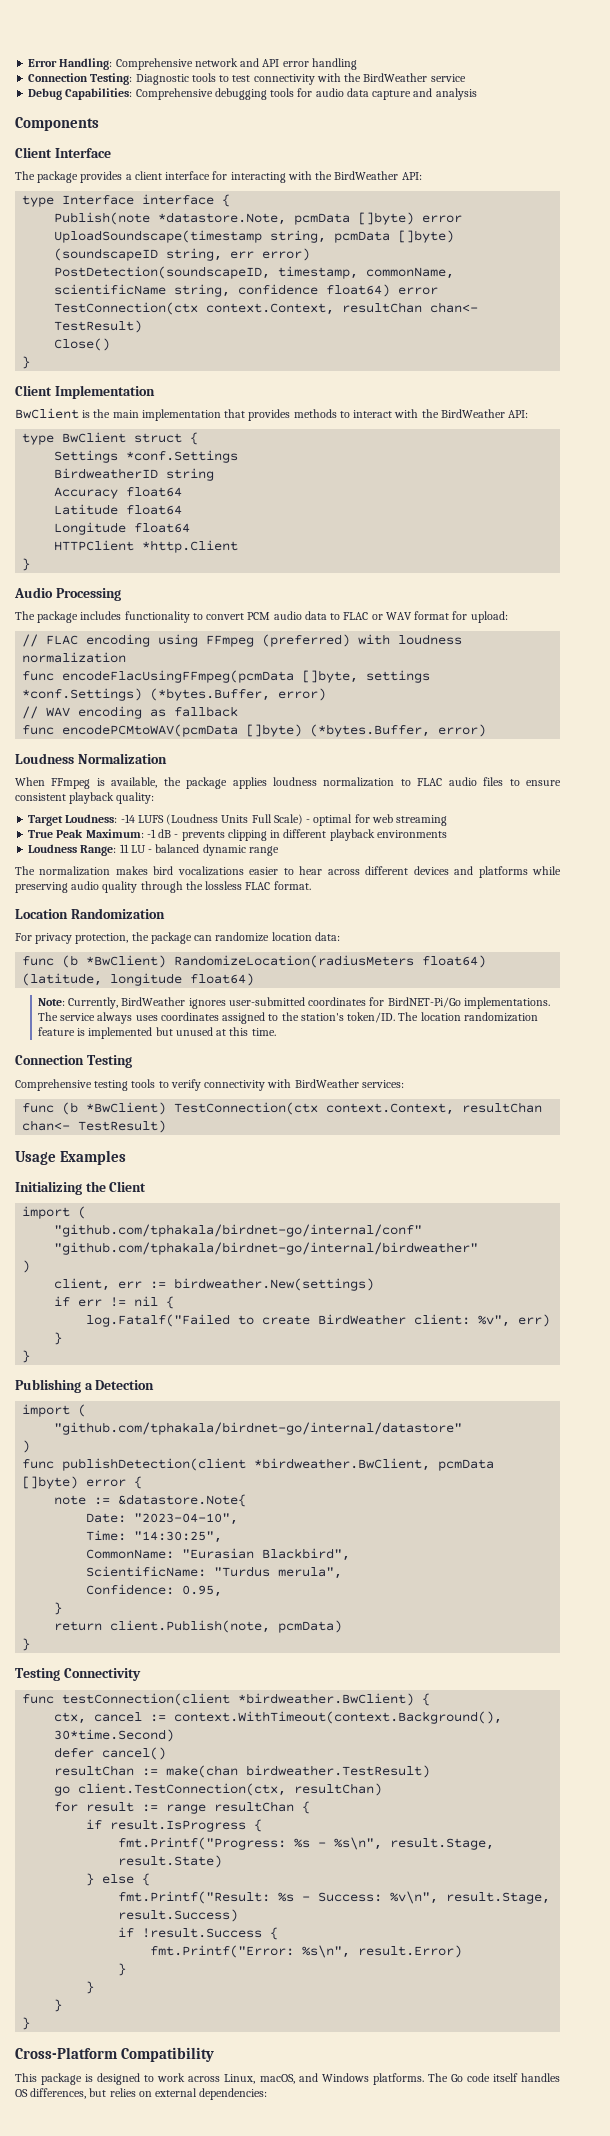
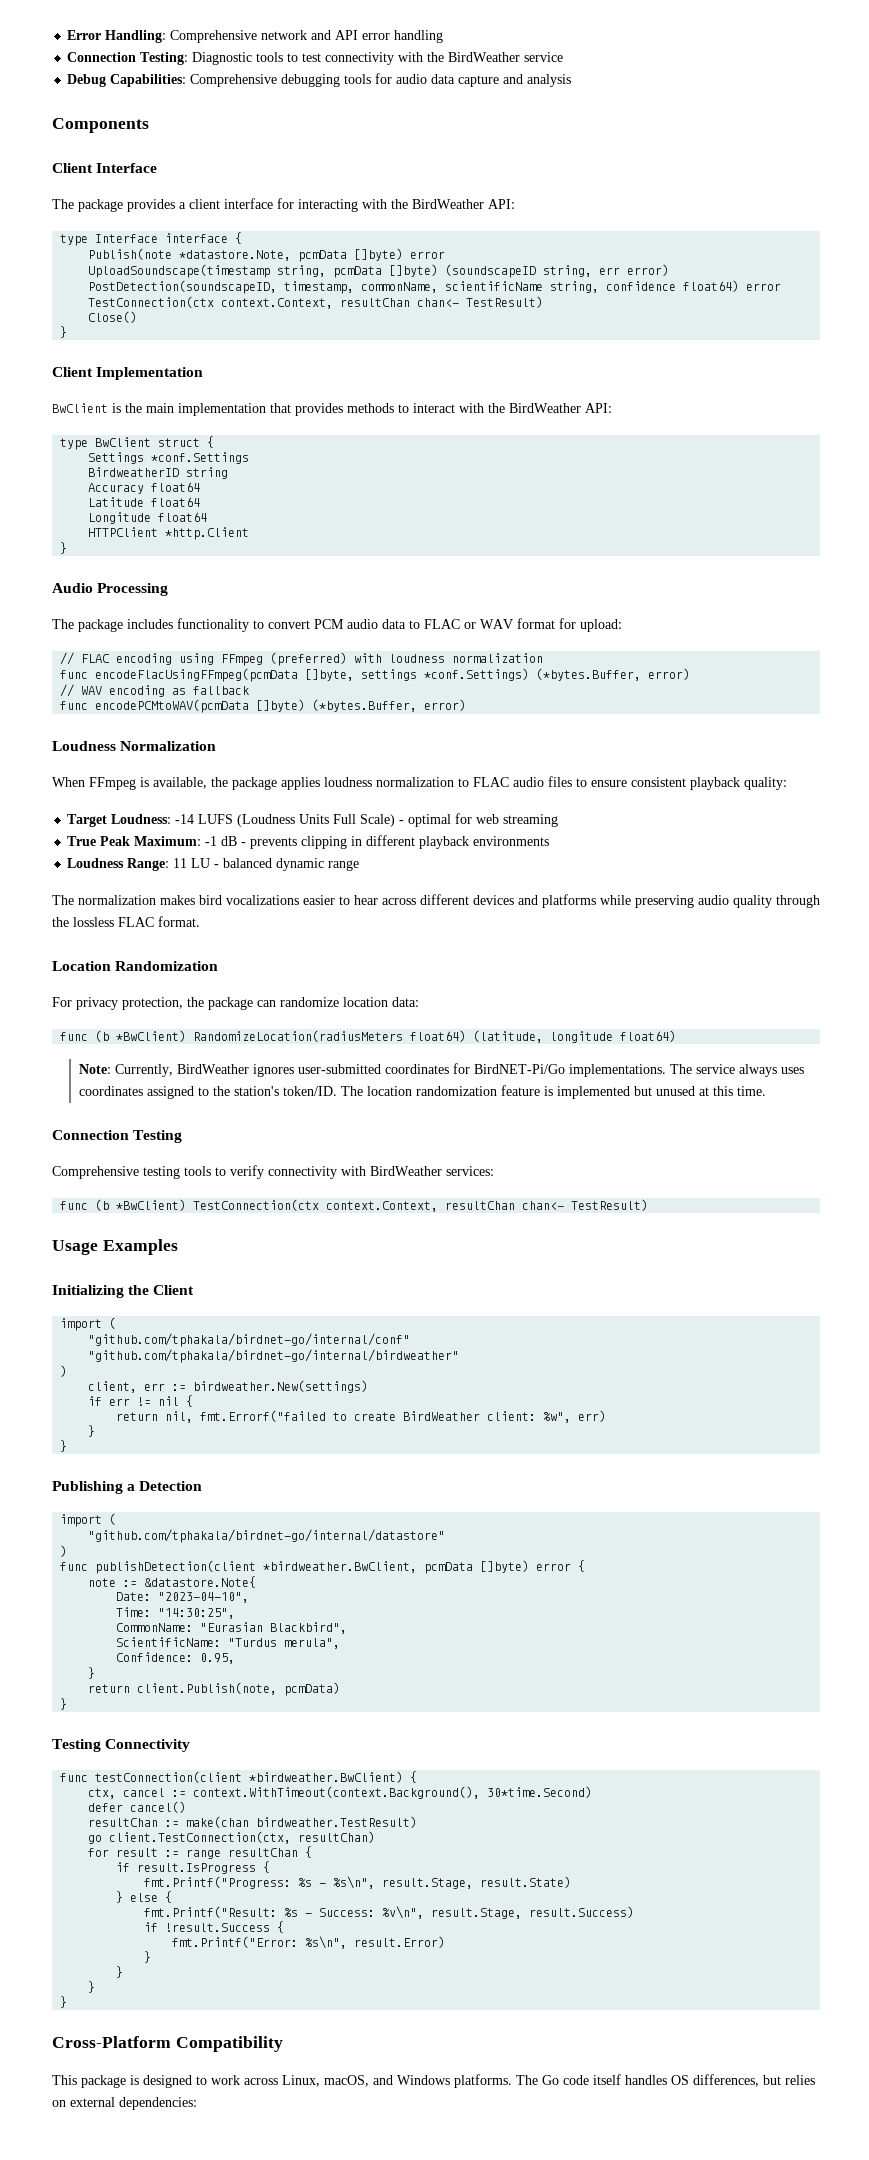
[86,1314,231,1327] log.Fatalf("Failed -> [116,1410,327,1423] return nil, fmt.Errorf("failed
[478,1315,511,1327] %v", -> [543,1412,572,1423] %w",

